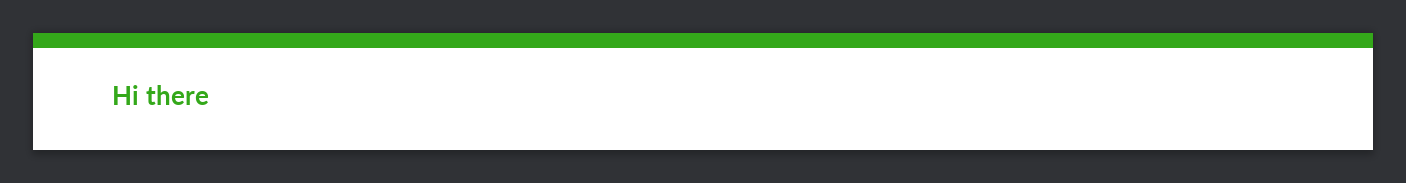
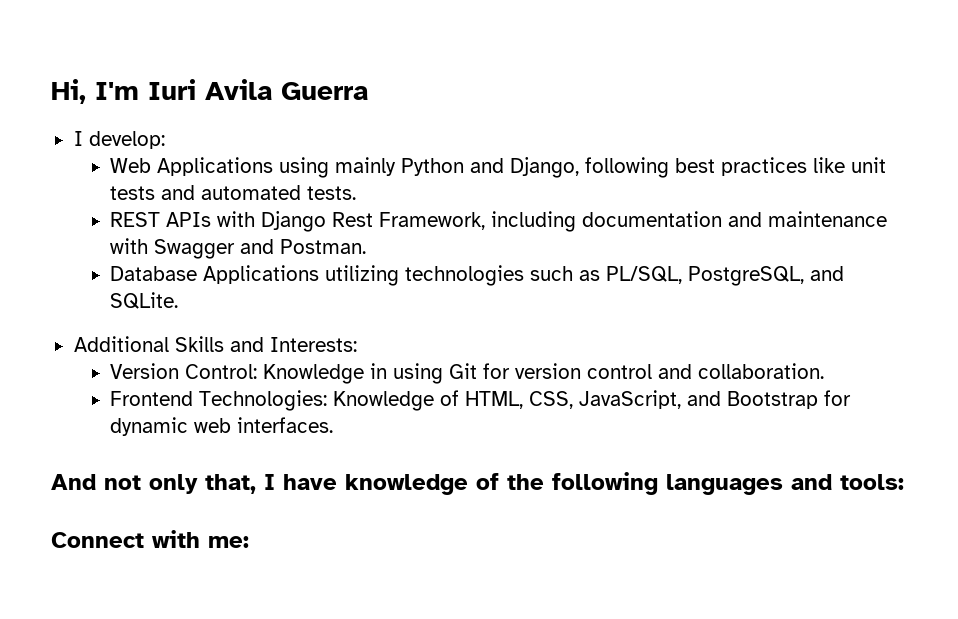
[112,85,210,105] Hi there -> [51,79,368,104] [73,131,165,149] [110,157,887,178] [110,185,357,200] [110,211,888,232] [110,238,367,259] [110,265,845,286] [110,292,179,309] [73,336,357,352] [110,363,825,384] [110,390,852,411] [110,417,334,436] [51,472,904,495] [51,530,249,548] Hi, I'm Iuri Avila Guerra // I develop: // Web Applications using mainly Python and Django, following best practices like unit tests and automated tests. // REST APIs with Django Rest Framework, including documentation and maintenance with Swagger and Postman. // Database Applications utilizing technologies such as PL/SQL, PostgreSQL, and SQLite. // Additional Skills and Interests: // Version Control: Knowledge in using Git for version control and collaboration. // Frontend Technologies: Knowledge of HTML, CSS, JavaScript, and Bootstrap for dynamic web interfaces. // And not only that, I have knowledge of the following languages and tools: // Connect with me:

